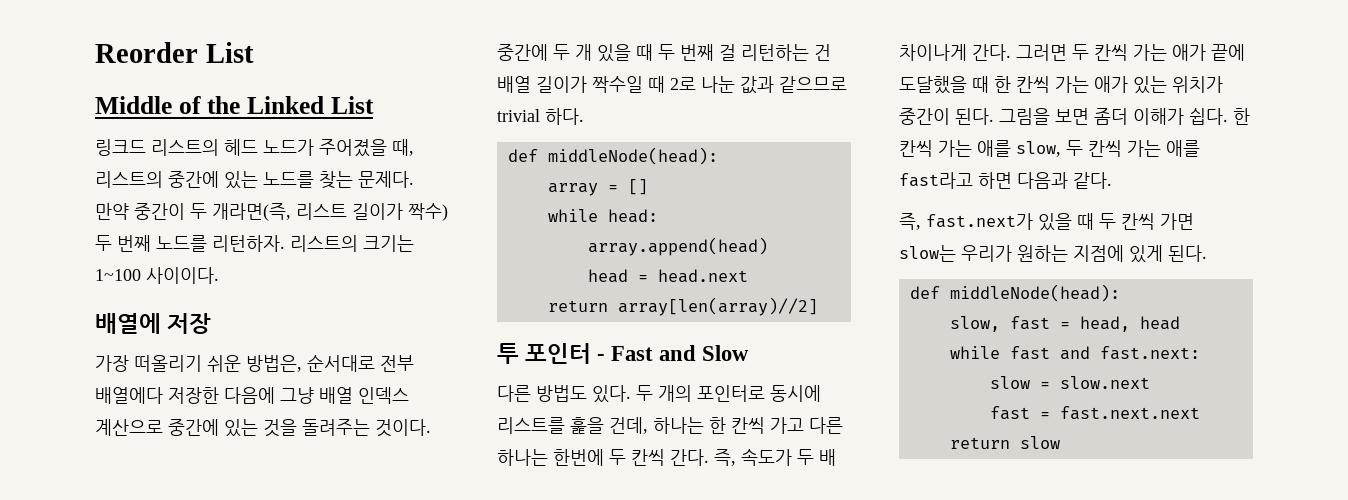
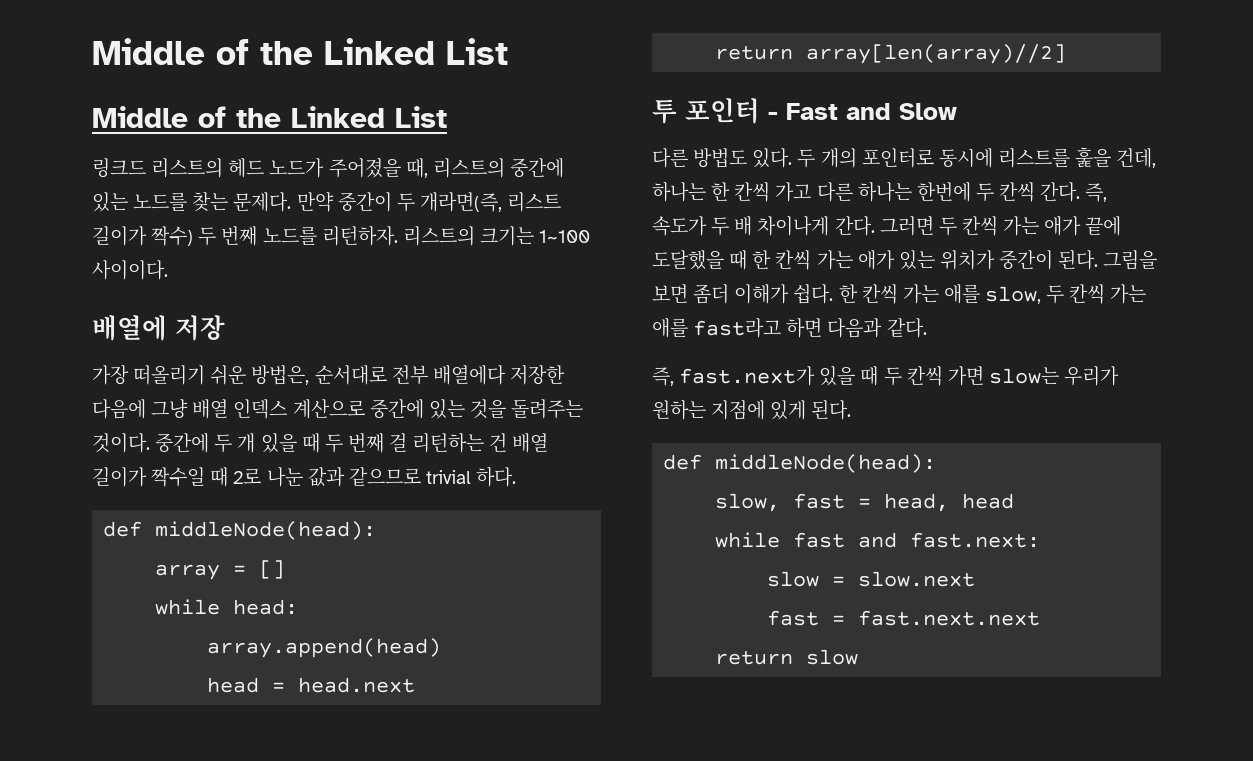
[95,42,198,63] Reorder -> [92,38,435,65] Middle of the Linked

